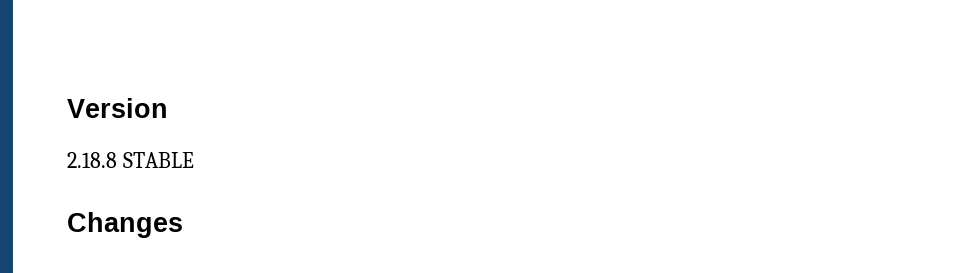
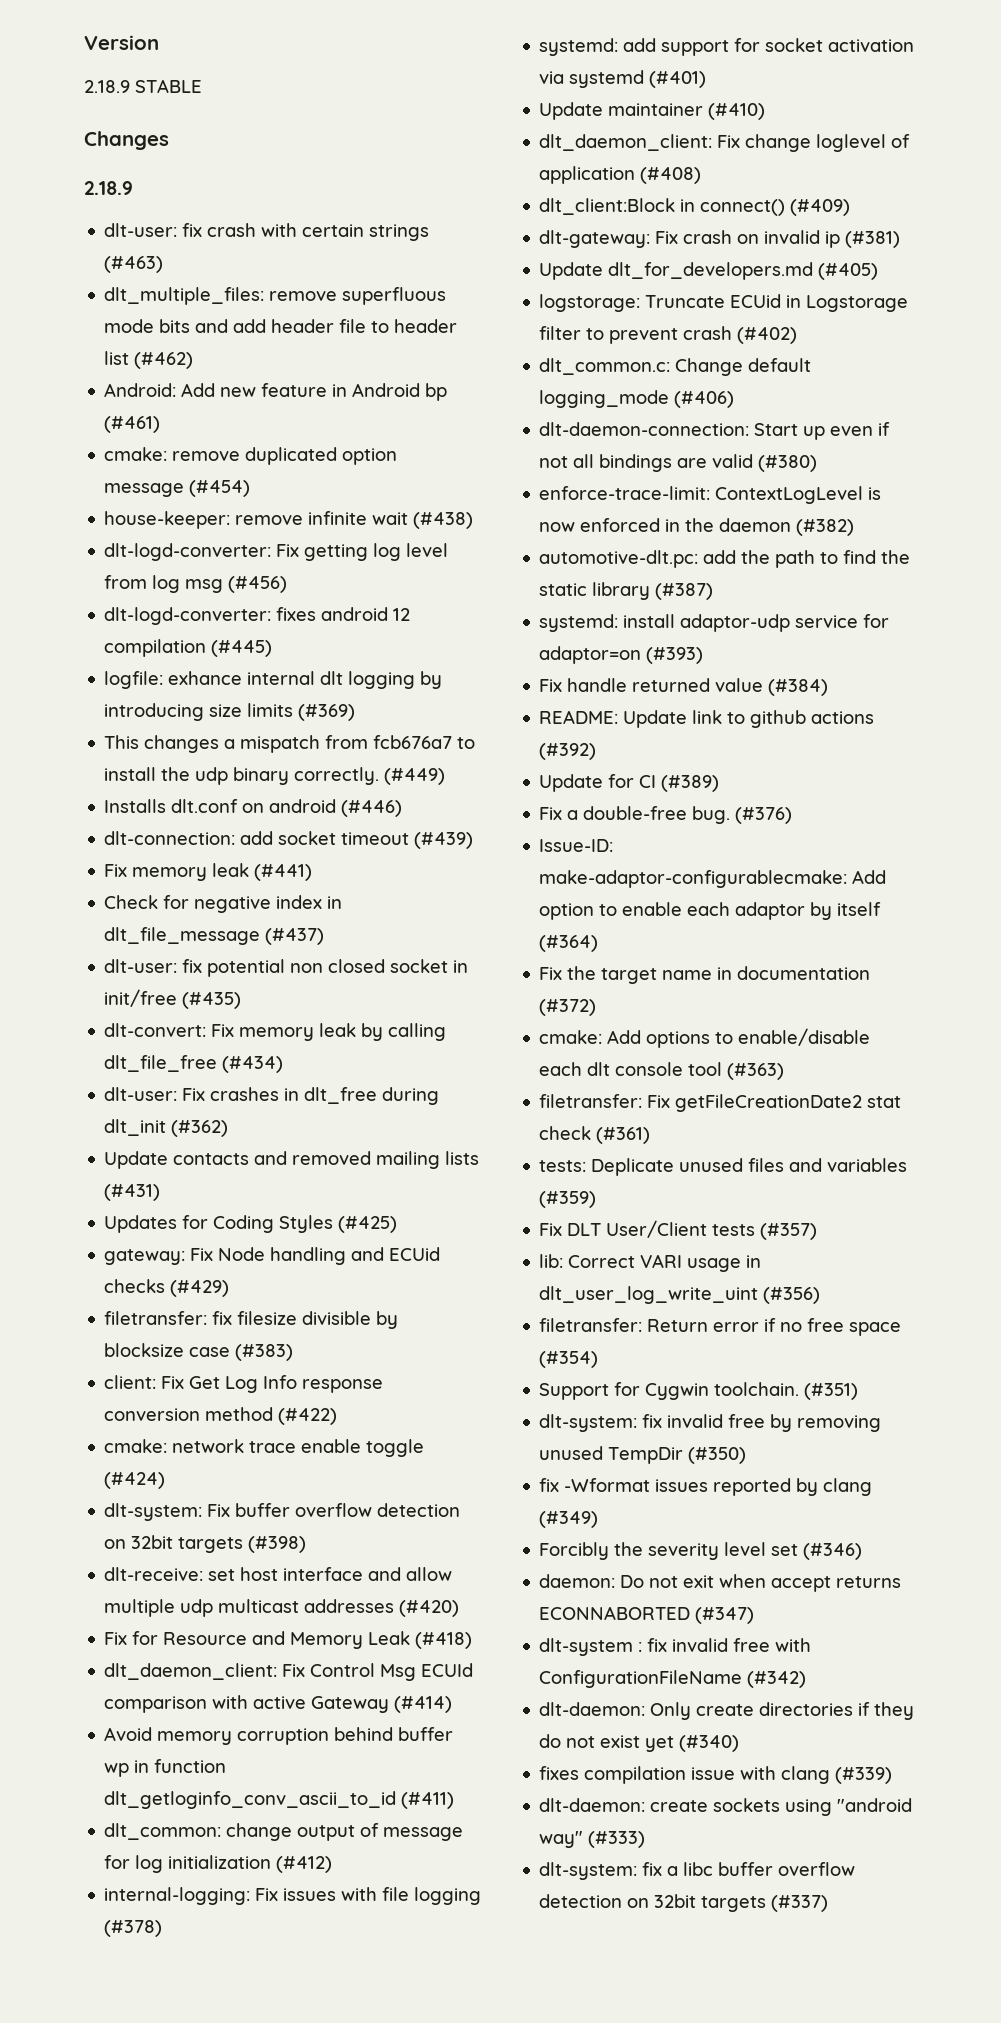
[67,152,117,168] 2.18.8 -> [84,80,130,93] 2.18.9
(183, 225) none -> [84,181,133,195] [104,223,430,241] [104,256,164,273] [104,287,447,305] [104,319,458,333] [104,351,194,369] [104,383,448,401] [104,416,161,433] [104,447,398,465] [104,480,251,497] [104,511,474,529] [104,543,449,561] [104,575,288,593] [104,607,411,625] [104,639,273,657] [104,671,443,689] [104,703,356,721] [104,735,476,753] [104,767,446,785] [104,799,403,817] [104,831,474,849] [104,863,313,881] [104,895,343,913] [104,927,325,945] [104,959,469,977] [104,989,242,1009] [104,1023,447,1041] [104,1055,284,1073] [104,1087,440,1105] [104,1119,229,1137] [104,1151,480,1169] [104,1184,161,1201] [104,1215,398,1233] [104,1247,441,1265] [104,1279,230,1297] [104,1311,399,1329] [104,1343,294,1361] [104,1375,384,1393] [104,1407,338,1425] [104,1439,425,1457] [104,1472,166,1489] [104,1503,461,1521] [104,1535,307,1553] [104,1567,453,1581] [104,1599,460,1617] [104,1631,473,1649] [104,1663,474,1681] [104,1695,453,1713] [104,1727,454,1745] [104,1759,227,1777] [104,1791,455,1809] [104,1823,464,1841] [104,1855,333,1873] [104,1887,482,1905] [104,1920,163,1937] [539,38,915,56] [539,70,707,88] [539,102,766,120] [539,134,911,152] [539,166,702,184] [539,198,851,216] [539,230,901,248] [539,262,879,280] [539,294,909,312] [539,326,798,344] [539,358,812,376] [539,390,735,408] [539,422,891,440] [539,454,818,472] [539,486,882,504] [539,518,855,536] [539,550,911,568] [539,582,714,600] [539,614,890,632] [539,646,704,664] [539,678,829,696] [539,710,875,728] [539,743,597,760] [539,774,720,792] [539,806,793,824] [539,839,614,852] [539,870,887,888] [539,902,882,920] [539,935,599,952] [539,966,871,984] [539,999,597,1016] [539,1028,871,1048] [539,1062,785,1080] [539,1094,902,1112] [539,1126,651,1144] [539,1158,908,1176] [539,1191,597,1208] [539,1220,818,1240] [539,1254,762,1272] [539,1286,821,1304] [539,1318,902,1336] [539,1351,599,1368] [539,1382,859,1400] [539,1414,882,1432] [539,1446,747,1464] [539,1478,873,1496] [539,1511,599,1528] [539,1542,863,1560] [539,1574,902,1592] [539,1606,755,1624] [539,1638,812,1656] [539,1670,807,1688] [539,1702,915,1720] [539,1734,740,1752] [539,1766,893,1784] [539,1798,913,1816] [539,1831,646,1848] [539,1862,856,1880] [539,1894,829,1912] // 2.18.9 // dlt-user: fix crash with certain strings (#463) // dlt_multiple_files: remove superfluous mode bits and add header file to header list (#462) // Android: Add new feature in Android bp (#461) // cmake: remove duplicated option message (#454) // house-keeper: remove infinite wait (#438) // dlt-logd-converter: Fix getting log level from log msg (#456) // dlt-logd-converter: fixes android 12 compilation (#445) // logfile: exhance internal dlt logging by introducing size limits (#369) // This changes a mispatch from fcb676a7 to install the udp binary correctly. (#449) // Installs dlt.conf on android (#446) // dlt-connection: add socket timeout (#439) // Fix memory leak (#441) // Check for negative index in dlt_file_message (#437) // dlt-user: fix potential non closed socket in init/free (#435) // dlt-convert: Fix memory leak by calling dlt_file_free (#434) // dlt-user: Fix crashes in dlt_free during dlt_init (#362) // Update contacts and removed mailing lists (#431) // Updates for Coding Styles (#425) // gateway: Fix Node handling and ECUid checks (#429) // filetransfer: fix filesize divisible by blocksize case (#383) // client: Fix Get Log Info response conversion method (#422) // cmake: network trace enable toggle (#424) // dlt-system: Fix buffer overflow detection on 32bit targets (#398) // dlt-receive: set host interface and allow multiple udp multicast addresses (#420) // Fix for Resource and Memory Leak (#418) // dlt_daemon_client: Fix Control Msg ECUId comparison with active Gateway (#414) // Avoid memory corruption behind buffer wp in function dlt_getloginfo_conv_ascii_to_id (#411) // dlt_common: change output of message for log initialization (#412) // internal-logging: Fix issues with file logging (#378) // systemd: add support for socket activation via systemd (#401) // Update maintainer (#410) // dlt_daemon_client: Fix change loglevel of application (#408) // dlt_client:Block in connect() (#409) // dlt-gateway: Fix crash on invalid ip (#381) // Update dlt_for_developers.md (#405) // logstorage: Truncate ECUid in Logstorage filter to prevent crash (#402) // dlt_common.c: Change default logging_mode (#406) // dlt-daemon-connection: Start up even if not all bindings are valid (#380) // enforce-trace-limit: ContextLogLevel is now enforced in the daemon (#382) // automotive-dlt.pc: add the path to find the static library (#387) // systemd: install adaptor-udp service for adaptor=on (#393) // Fix handle returned value (#384) // README: Update link to github actions (#392) // Update for CI (#389) // Fix a double-free bug. (#376) // Issue-ID: make-adaptor-configurablecmake: Add option to enable each adaptor by itself (#364) // Fix the target name in documentation (#372) // cmake: Add options to enable/disable each dlt console tool (#363) // filetransfer: Fix getFileCreationDate2 stat check (#361) // tests: Deplicate unused files and variables (#359) // Fix DLT User/Client tests (#357) // lib: Correct VARI usage in dlt_user_log_write_uint (#356) // filetransfer: Return error if no free space (#354) // Support for Cygwin toolchain. (#351) // dlt-system: fix invalid free by removing unused TempDir (#350) // fix -Wformat issues reported by clang (#349) // Forcibly the severity level set (#346) // daemon: Do not exit when accept returns ECONNABORTED (#347) // dlt-system : fix invalid free with ConfigurationFileName (#342) // dlt-daemon: Only create directories if they do not exist yet (#340) // fixes compilation issue with clang (#339) // dlt-daemon: create sockets using "android way" (#333) // dlt-system: fix a libc buffer overflow detection on 32bit targets (#337)

